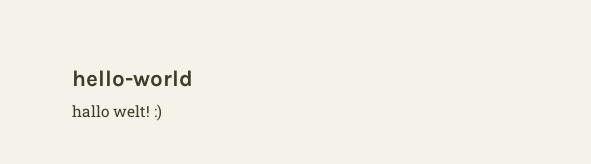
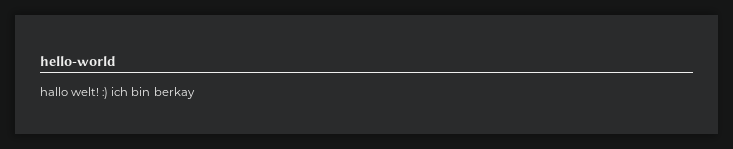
(163, 112) none -> [111,87,195,99] ich bin berkay

